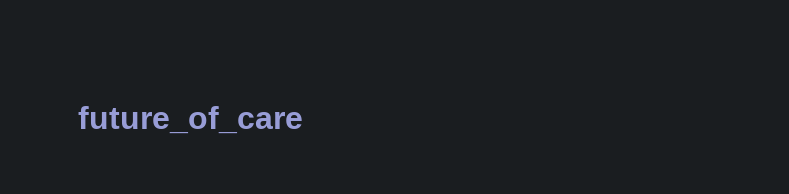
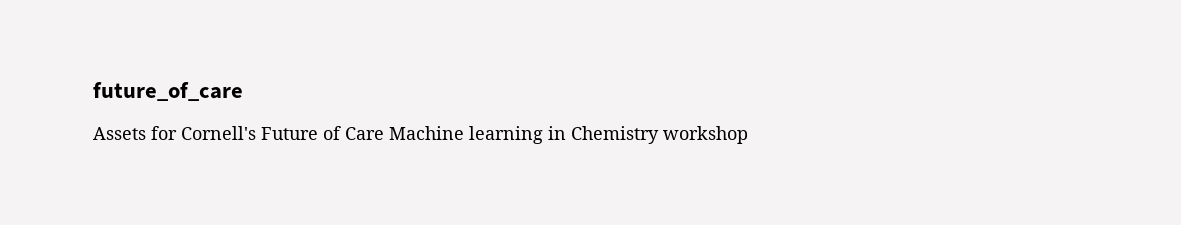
(303, 120) none -> [93,126,748,144] // Assets for Cornell's Future of Care Machine learning in Chemistry workshop

